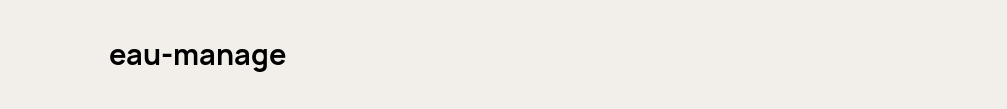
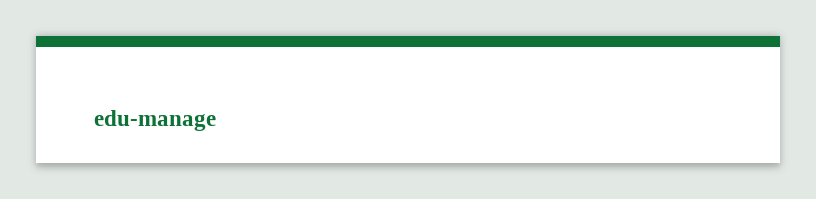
[109,49,286,72] eau-manage -> [94,110,216,131] edu-manage

